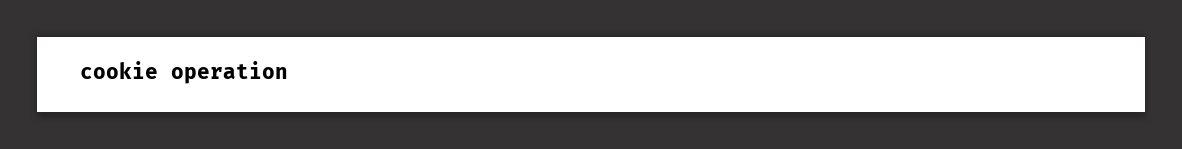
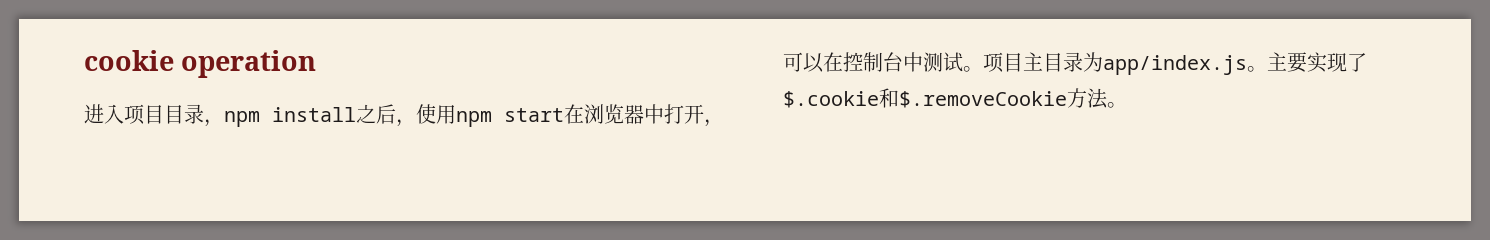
(288, 72) none -> [84,104,724,127] [783,52,1367,75] [783,88,1127,109] // 进入项目目录，npm install之后，使用npm start在浏览器中打开，可以在控制台中测试。项目主目录为app/index.js。主要实现了$.cookie和$.removeCookie方法。

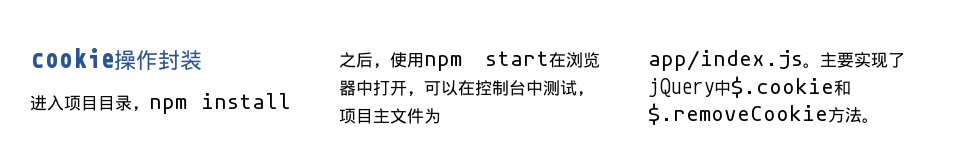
[181,50,317,78] operation -> [114,50,202,71] 操作封装
[963,52,1083,73] 。项目主目录 -> [577,91,594,97] [339,108,424,124] ，项目主文件
(1367, 62) none -> [648,78,731,97] jQuery中

